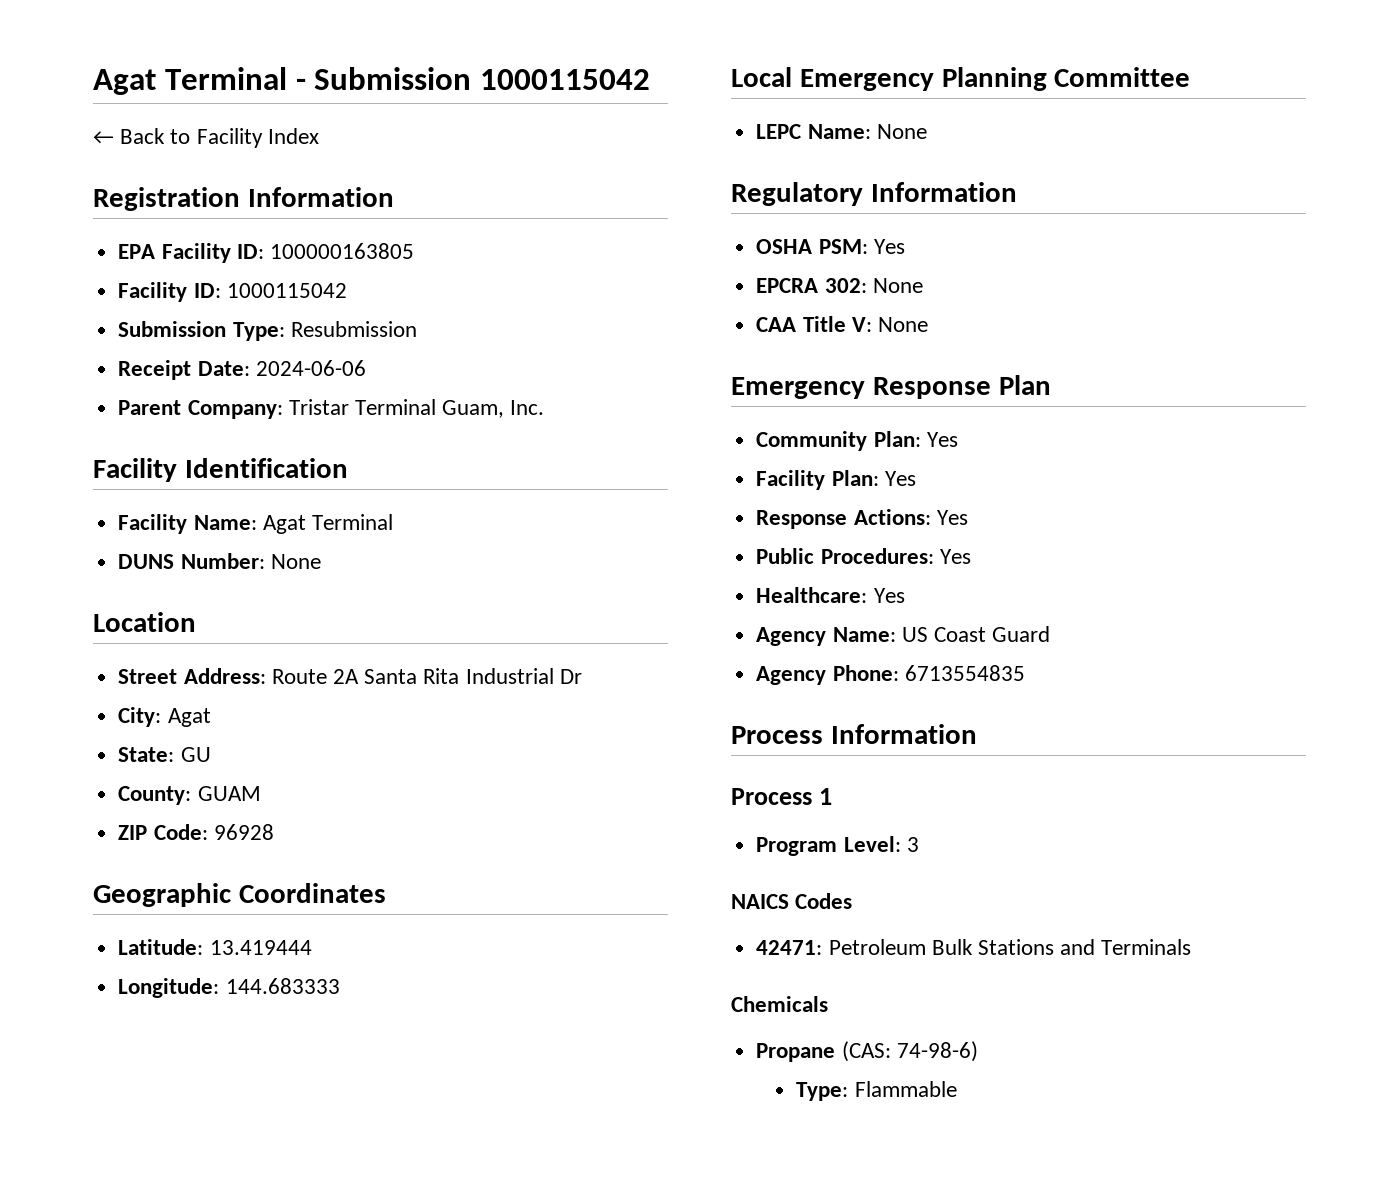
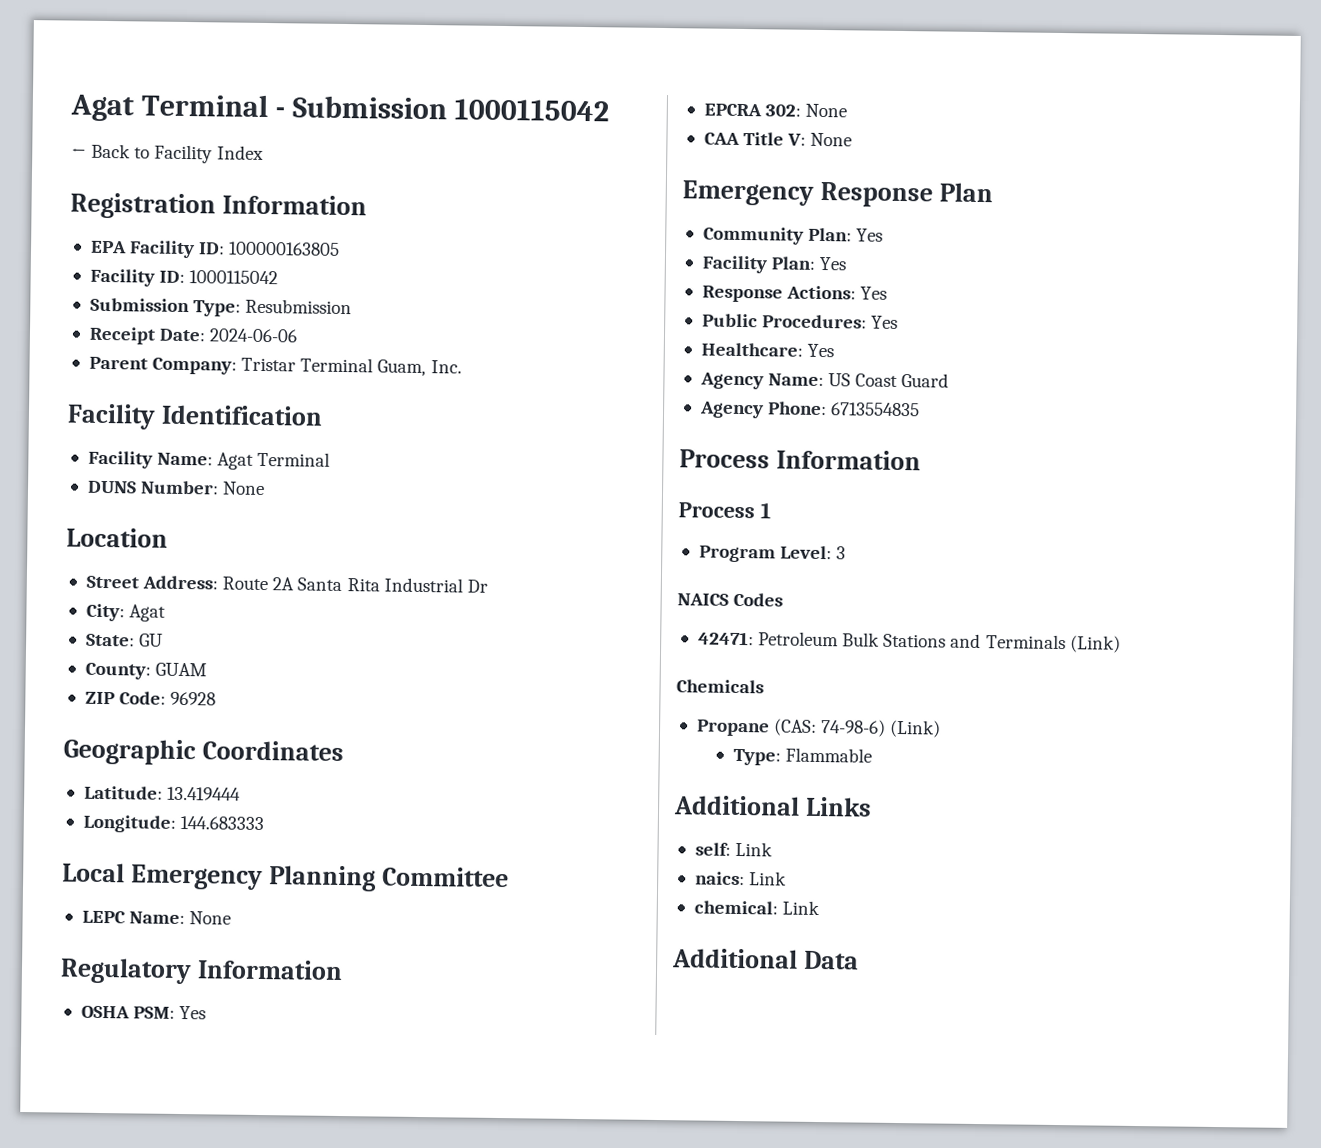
(1192, 947) none -> [1069,635,1121,653] (Link)
(978, 1051) none -> [889,719,942,738] (Link)
(957, 1089) none -> [673,795,872,817] [694,841,774,857] [694,871,788,886] [693,900,821,916] [672,948,859,970] // Additional Links // self: Link // naics: Link // chemical: Link // Additional Data

